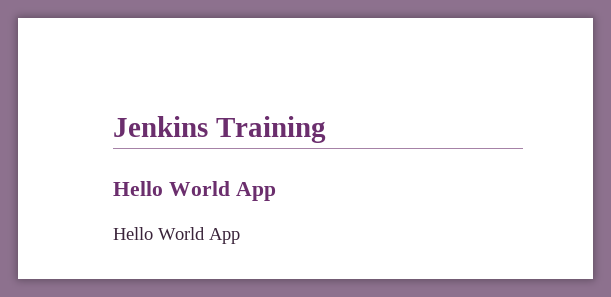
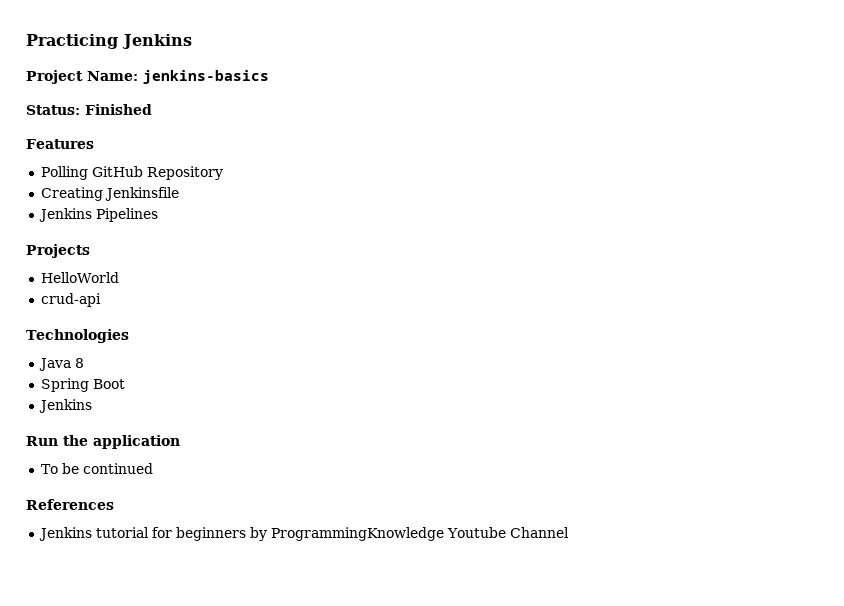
[113,116,326,143] [113,181,276,201] [113,227,240,244] Jenkins Training // Hello World App // Hello World App -> [26,34,192,49] [26,70,269,84] [26,104,152,115] [26,139,94,149] [40,166,223,180] [40,187,179,201] [38,208,158,222] [26,244,90,258] [40,272,119,283] [40,293,101,307] [26,329,129,343] [38,358,84,371] [40,378,125,392] [38,399,92,413] [26,435,180,449] [40,463,153,474] [26,499,114,510] [38,527,569,541] Practicing Jenkins // Project Name: jenkins-basics // Status: Finished // Features // Polling GitHub Repository // Creating Jenkinsfile // Jenkins Pipelines // Projects // HelloWorld // crud-api // Technologies // Java 8 // Spring Boot // Jenkins // Run the application // To be continued // References // Jenkins tutorial for beginners by ProgrammingKnowledge Youtube Channel

